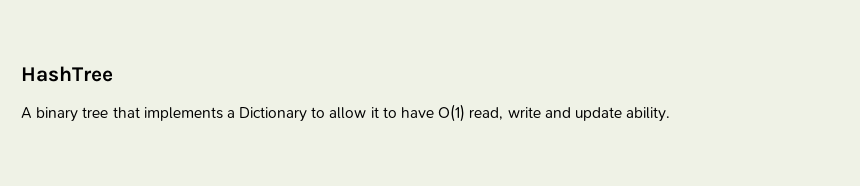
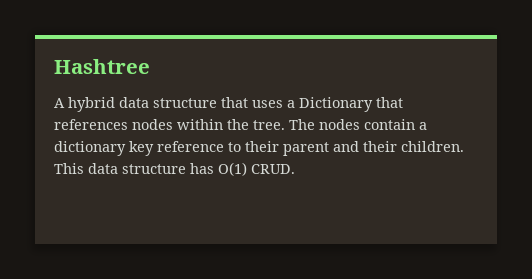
[21,66,113,82] HashTree -> [54,59,150,74] Hashtree
[36,104,671,122] binary tree that implements a Dictionary to allow it to have O(1) read, write and update ability. -> [68,97,403,112] [54,119,427,130] [54,141,464,156] [54,162,295,176] hybrid data structure that uses a Dictionary that references nodes within the tree. The nodes contain a dictionary key reference to their parent and their children. This data structure has O(1) CRUD.

